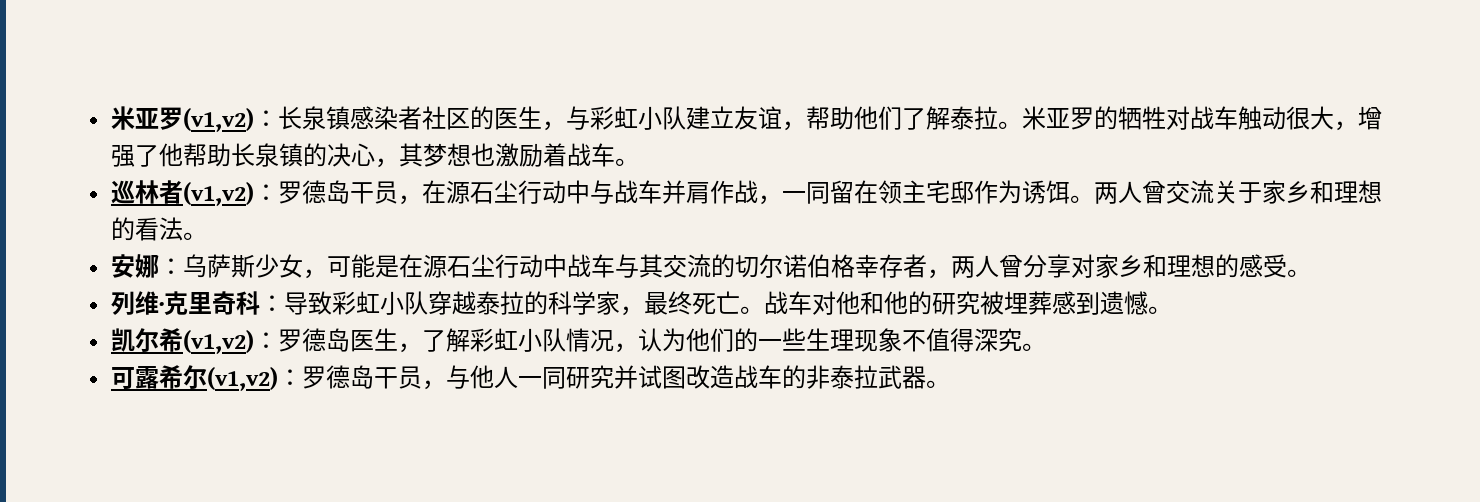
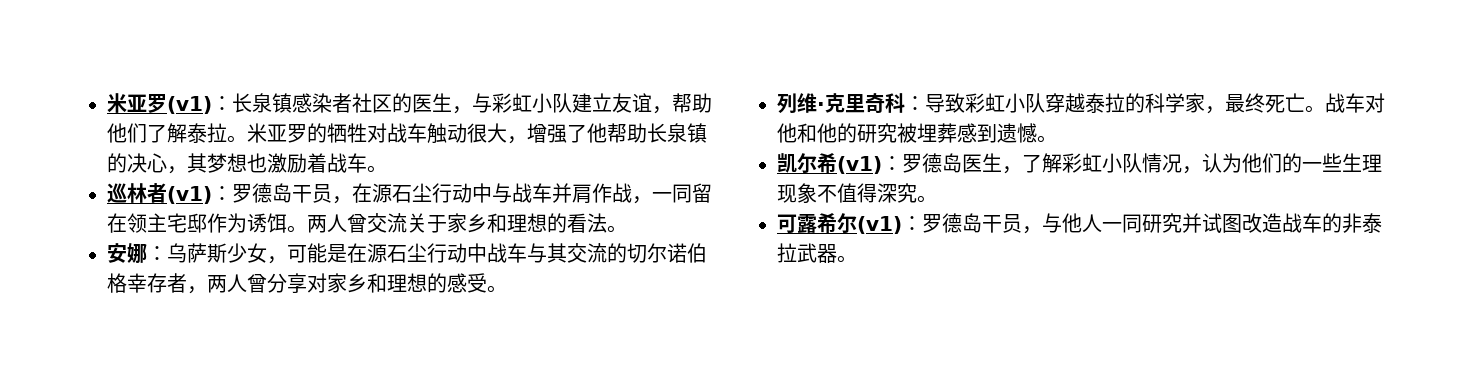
[111,106,255,132] 米亚罗(v1,v2) -> [107,93,212,114] 米亚罗(v1)
[183,182,255,206] (v1,v2) -> [167,186,212,204] (v1)
[183,330,255,354] (v1,v2) -> [837,156,882,174] (v1)
[207,367,279,391] (v1,v2) -> [857,216,902,234] (v1)

